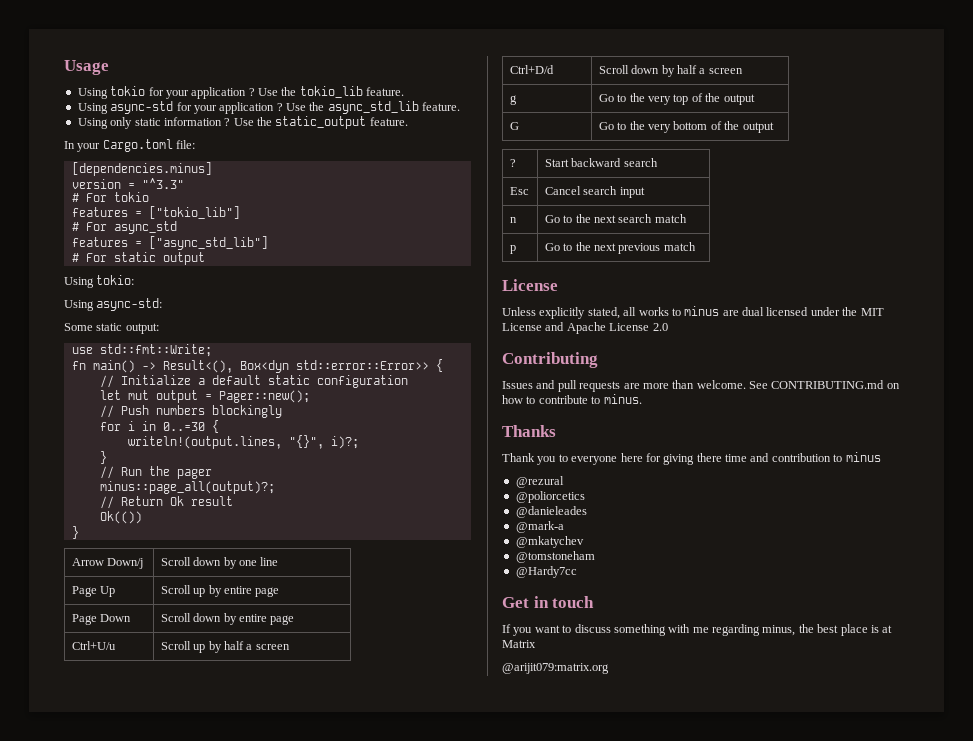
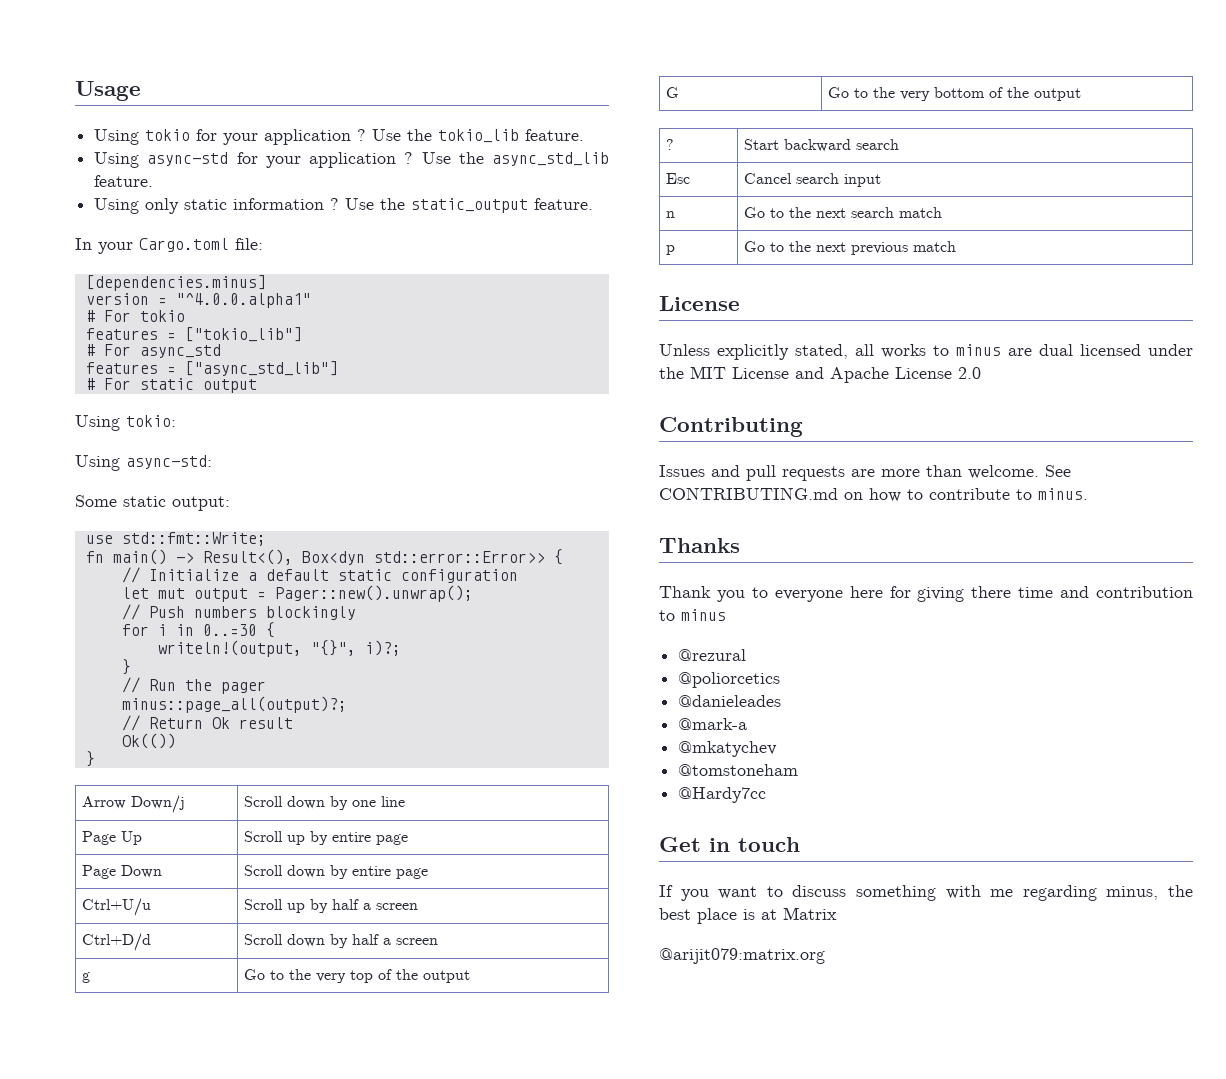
[141,178,184,189] "^3.3" -> [175,293,311,308] "^4.0.0.alpha1"
[218,390,310,403] Pager::new(); -> [274,585,473,602] Pager::new().unwrap();
[127,436,282,449] writeln!(output.lines, -> [157,640,302,657] writeln!(output,

